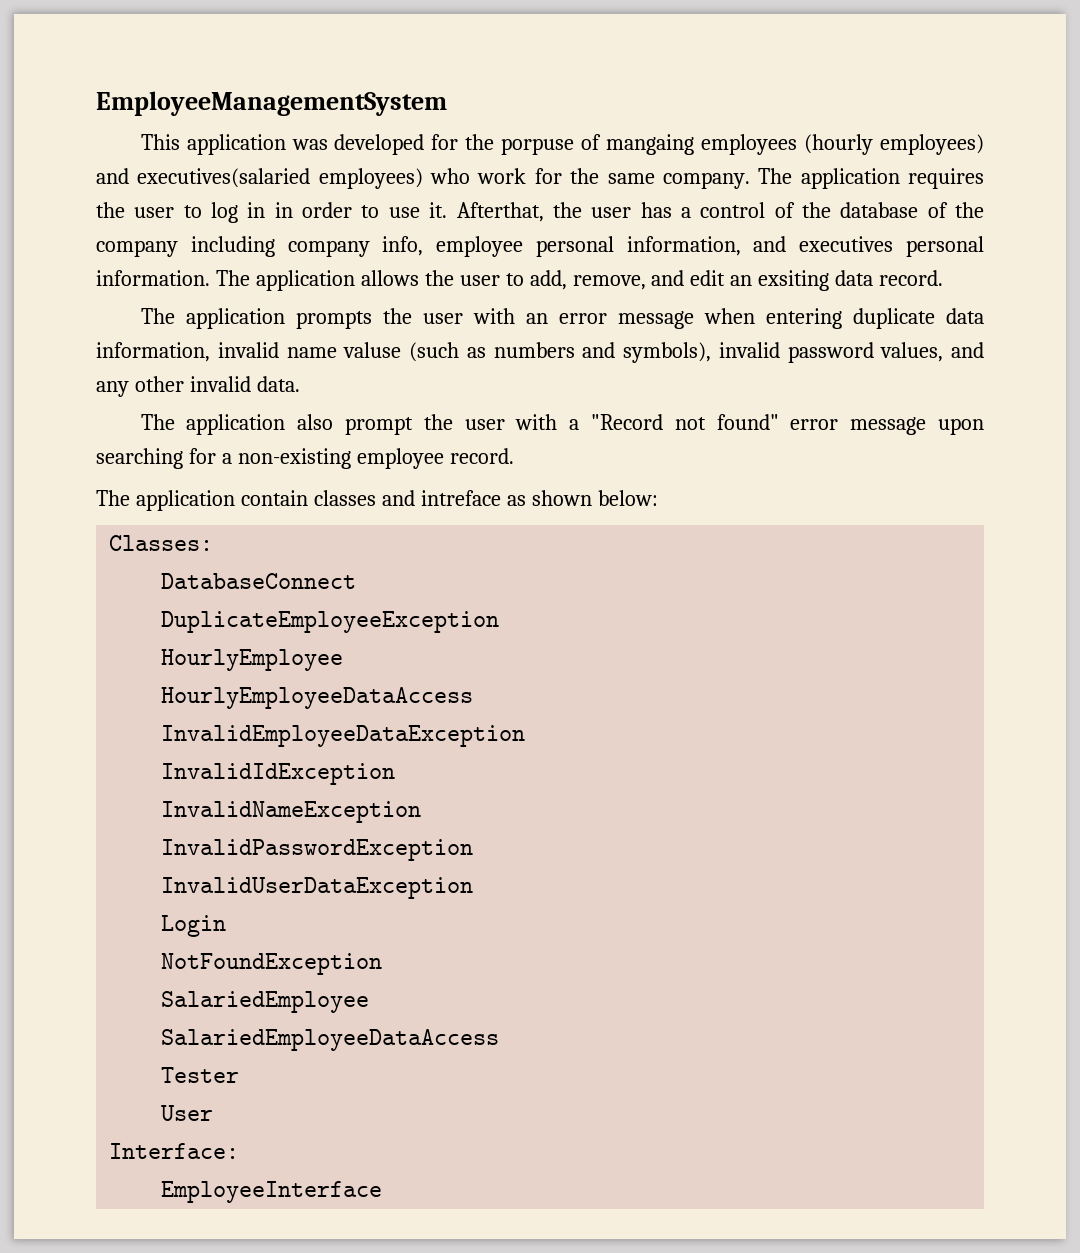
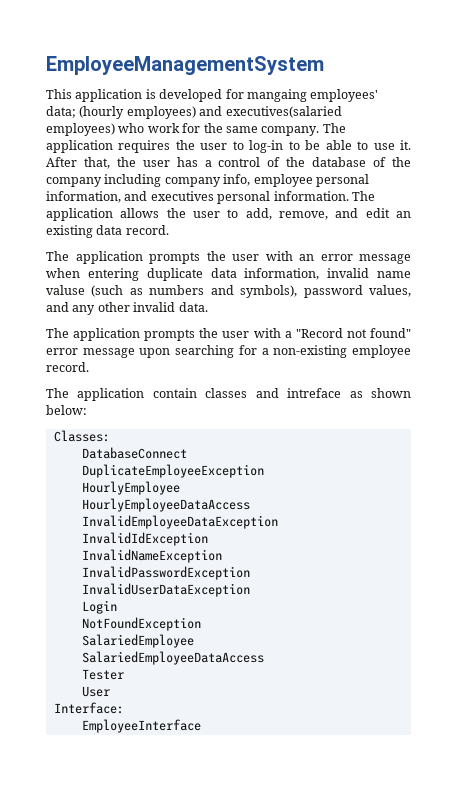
[291,139,328,150] was -> [145,89,156,99] is
[465,134,798,155] the porpuse of mangaing employees -> [246,89,379,102] [46,106,76,118] mangaing employees' data;
[211,202,353,223] log in in order -> [249,140,352,153] log-in to be able
[456,202,544,222] Afterthat, -> [46,157,110,169] After that,
[758,270,830,291] exsiting -> [46,225,93,238] existing
[718,342,780,358] invalid -> (298, 291) none
[297,414,414,435] also prompt -> [144,329,196,341] prompts

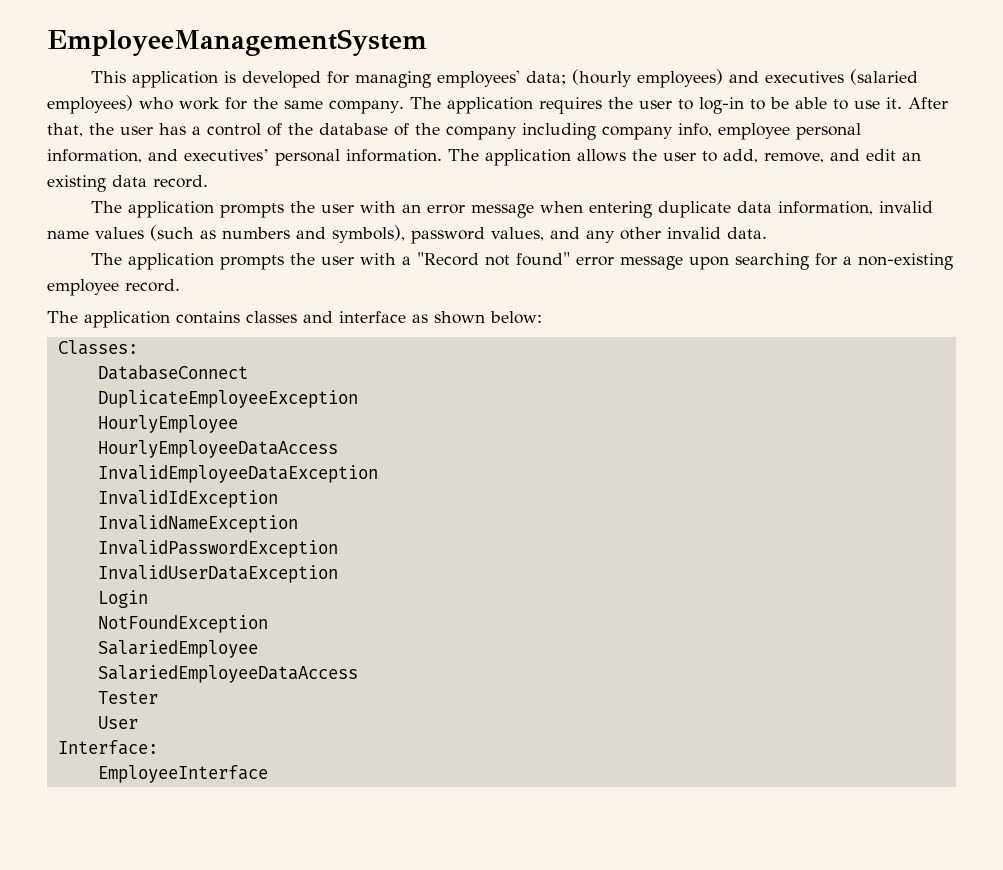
[246,89,307,102] mangaing -> [355,71,432,88] managing
[225,106,342,118] executives(salaried -> [765,69,919,85] executives (salaried
[150,191,214,201] executives -> [184,149,269,161] executives’
[46,285,85,295] valuse -> [95,227,144,239] values
[152,388,197,398] contain -> [176,311,240,324] contains
[287,388,342,398] intreface -> [339,311,406,323] interface

